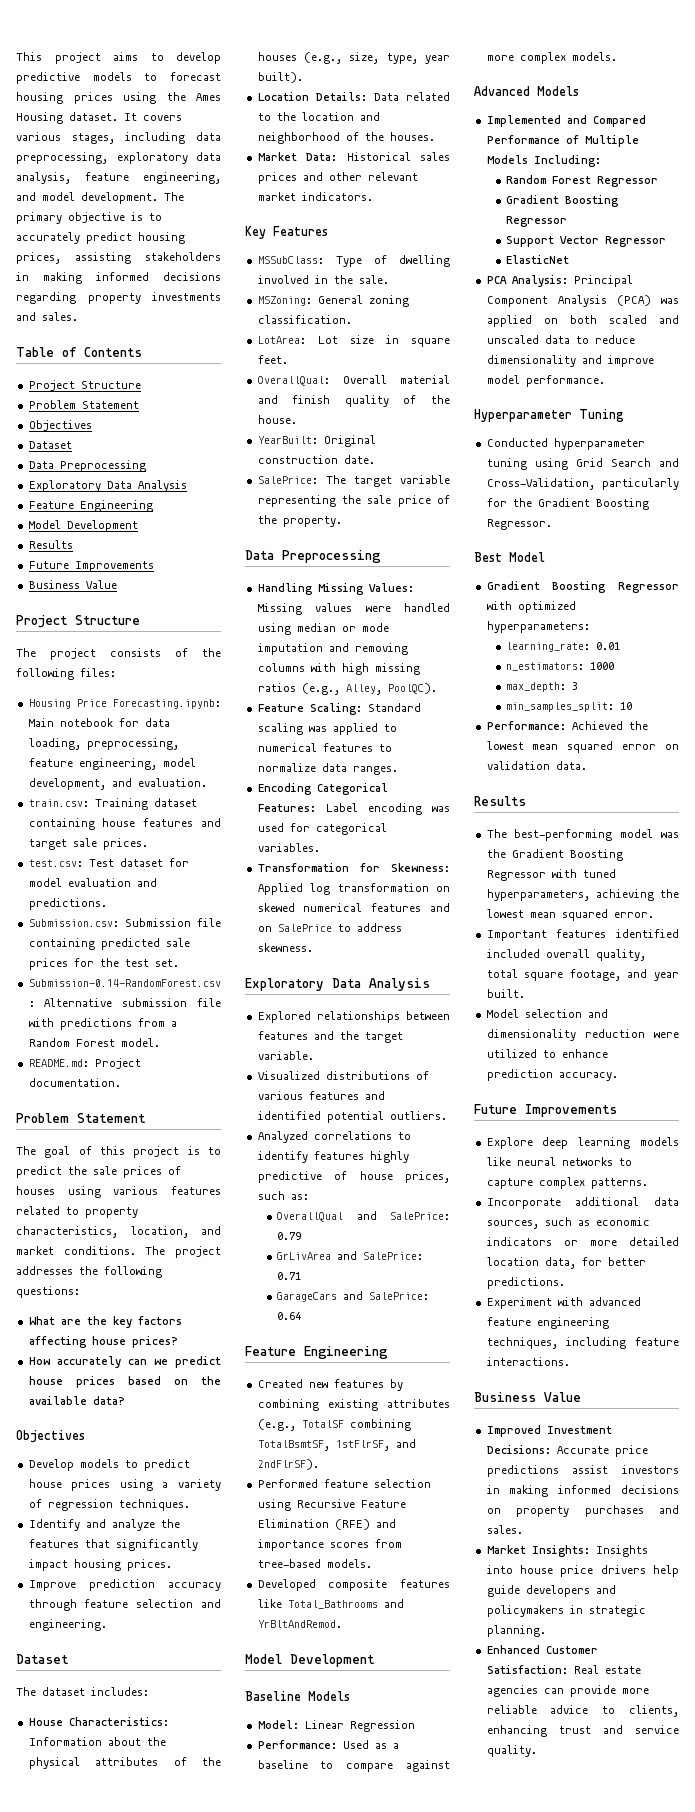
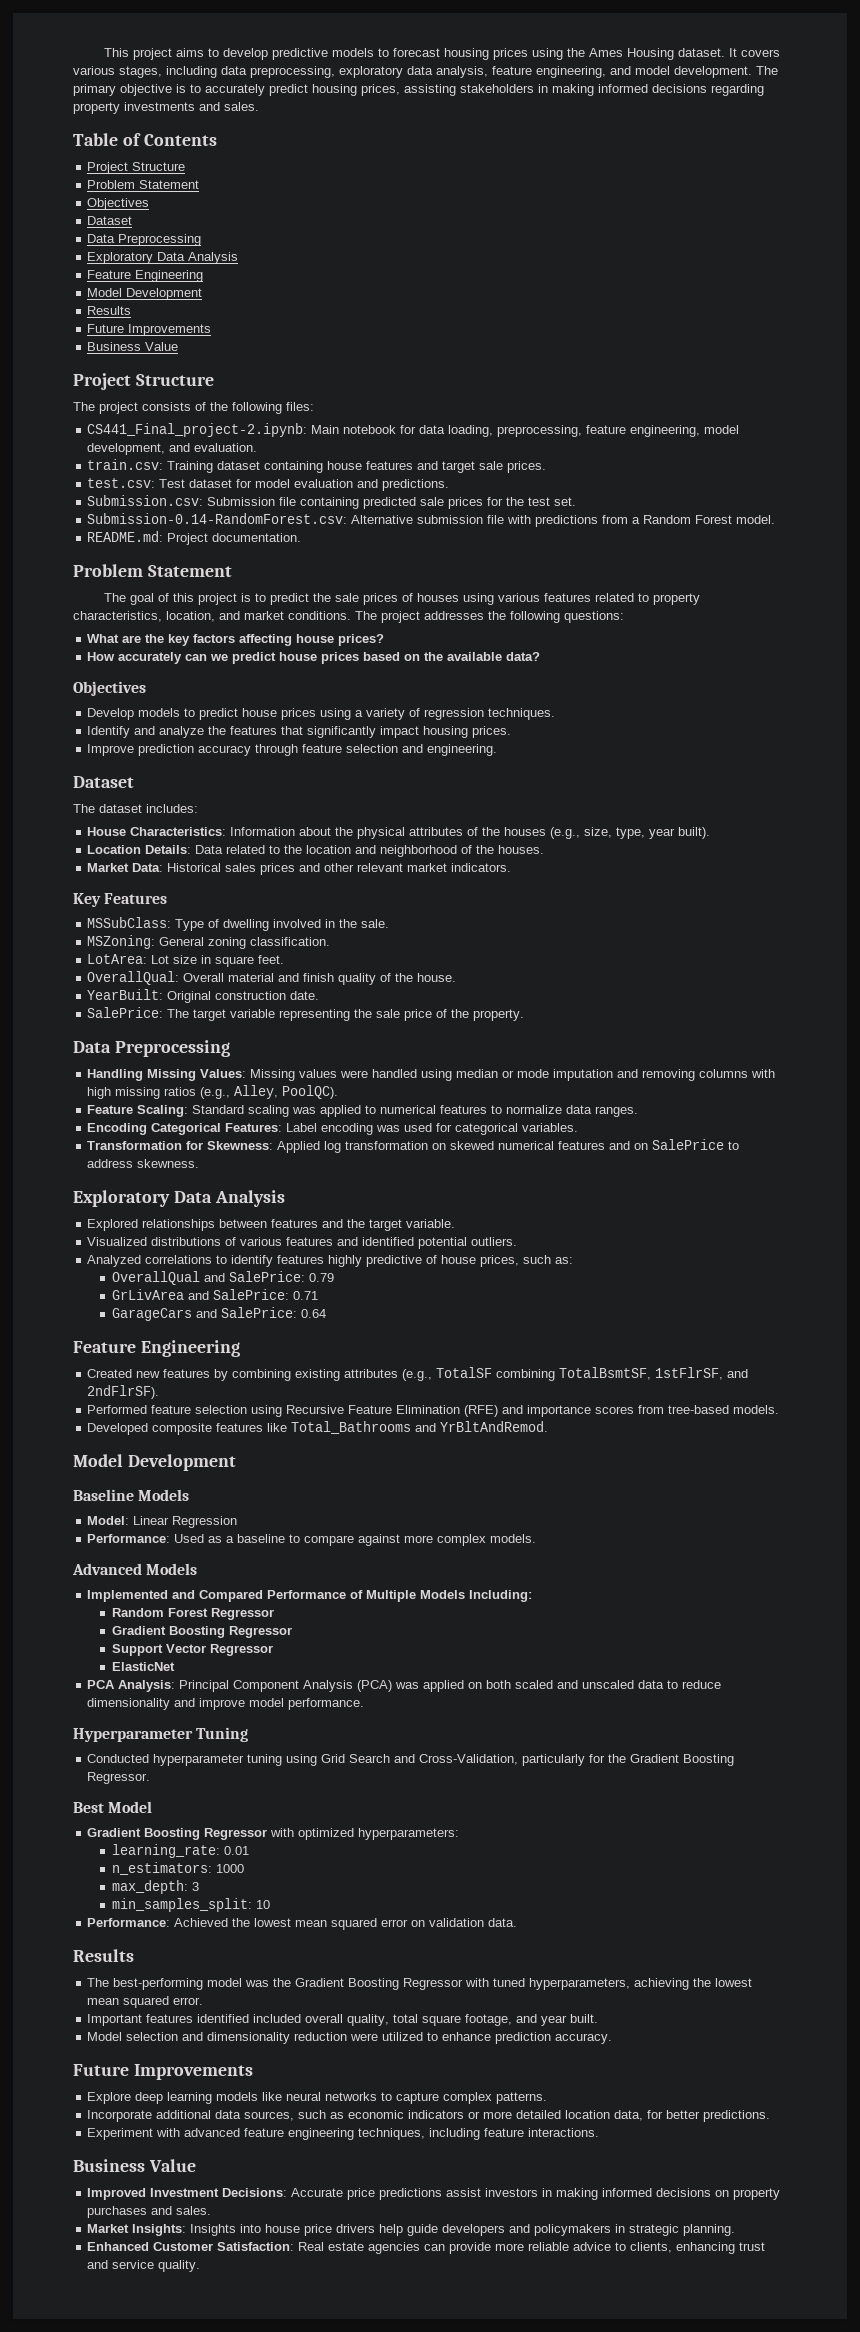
[28,699,221,709] Housing Price Forecasting.ipynb: -> [87,423,308,437] CS441_Final_project-2.ipynb:

